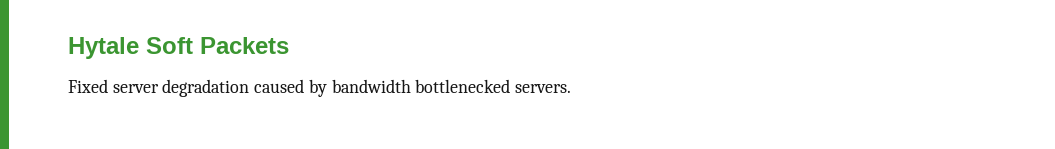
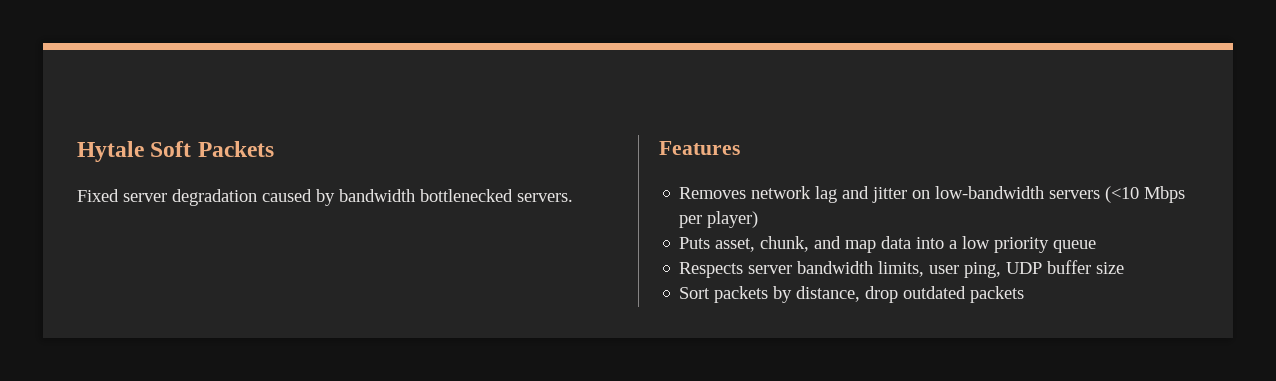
(572, 88) none -> [659,141,740,155] [679,186,1186,203] [679,211,759,228] [679,236,1097,253] [679,260,1125,278] [679,286,1025,303] // Features // Removes network lag and jitter on low-bandwidth servers (<10 Mbps per player) // Puts asset, chunk, and map data into a low priority queue // Respects server bandwidth limits, user ping, UDP buffer size // Sort packets by distance, drop outdated packets

